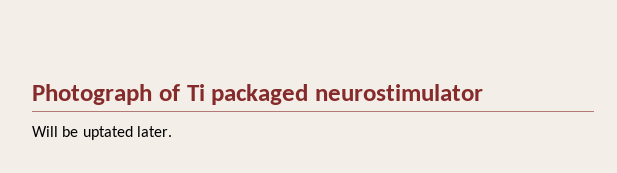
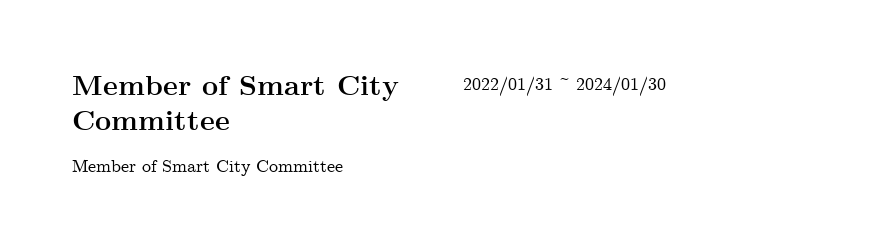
[32,84,483,105] [32,126,172,140] Photograph of Ti packaged neurostimulator // Will be uptated later. -> [72,76,399,101] [72,111,230,130] [72,159,343,176] [463,76,666,97] Member of Smart City Committee // Member of Smart City Committee 2022/01/31 ~ 2024/01/30

